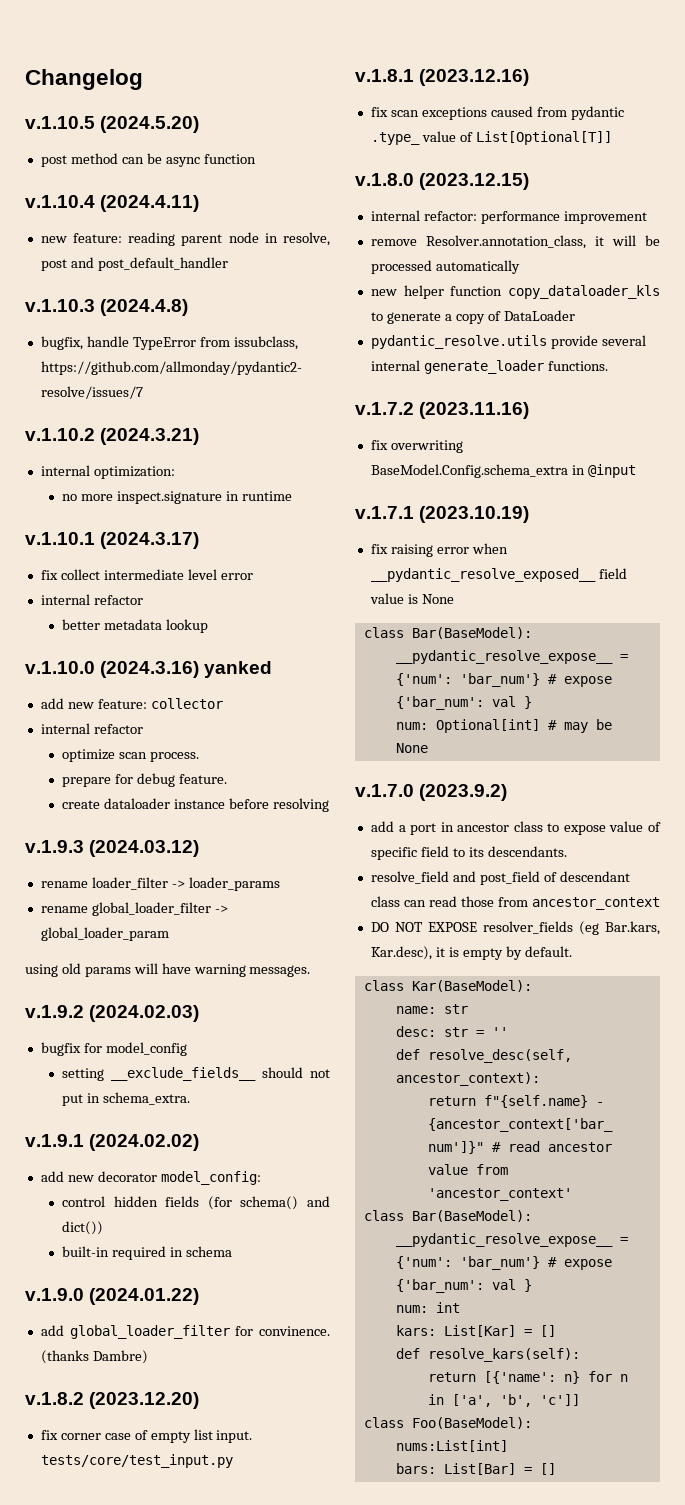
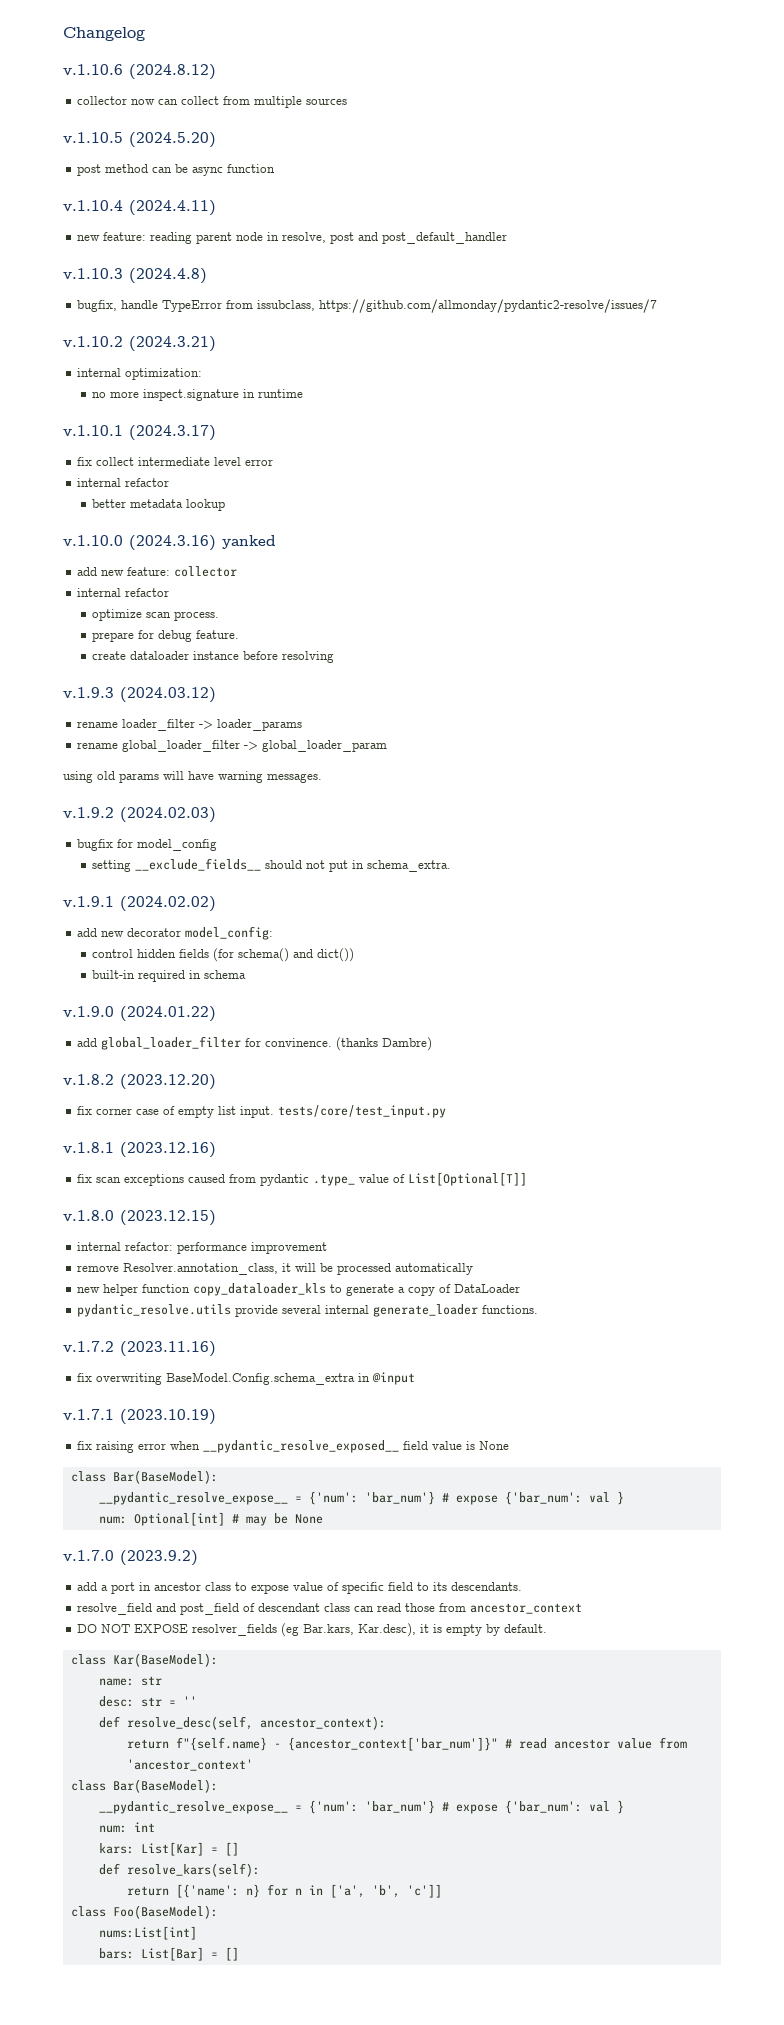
(143, 79) none -> [63,64,216,80] [76,96,347,108] // v.1.10.6 (2024.8.12) // collector now can collect from multiple sources

